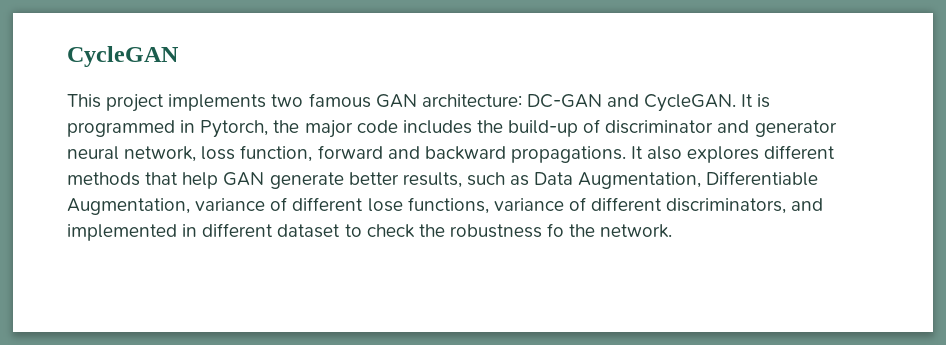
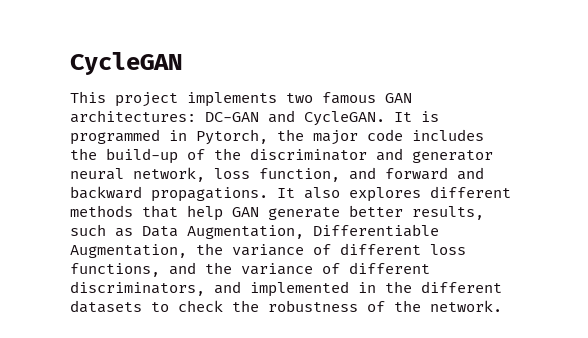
[421,94,522,107] architecture: -> [70,110,196,123] architectures:
(601, 126) none -> [214,148,241,160] the
(313, 153) none -> [349,167,376,180] and
[195,197,489,214] variance of different lose functions, -> [196,243,466,256] [70,262,232,277] the variance of different loss functions, and the
[202,223,341,238] different dataset -> [385,281,502,293] [70,300,142,313] the different datasets
[547,223,565,237] fo -> [367,301,385,312] of

